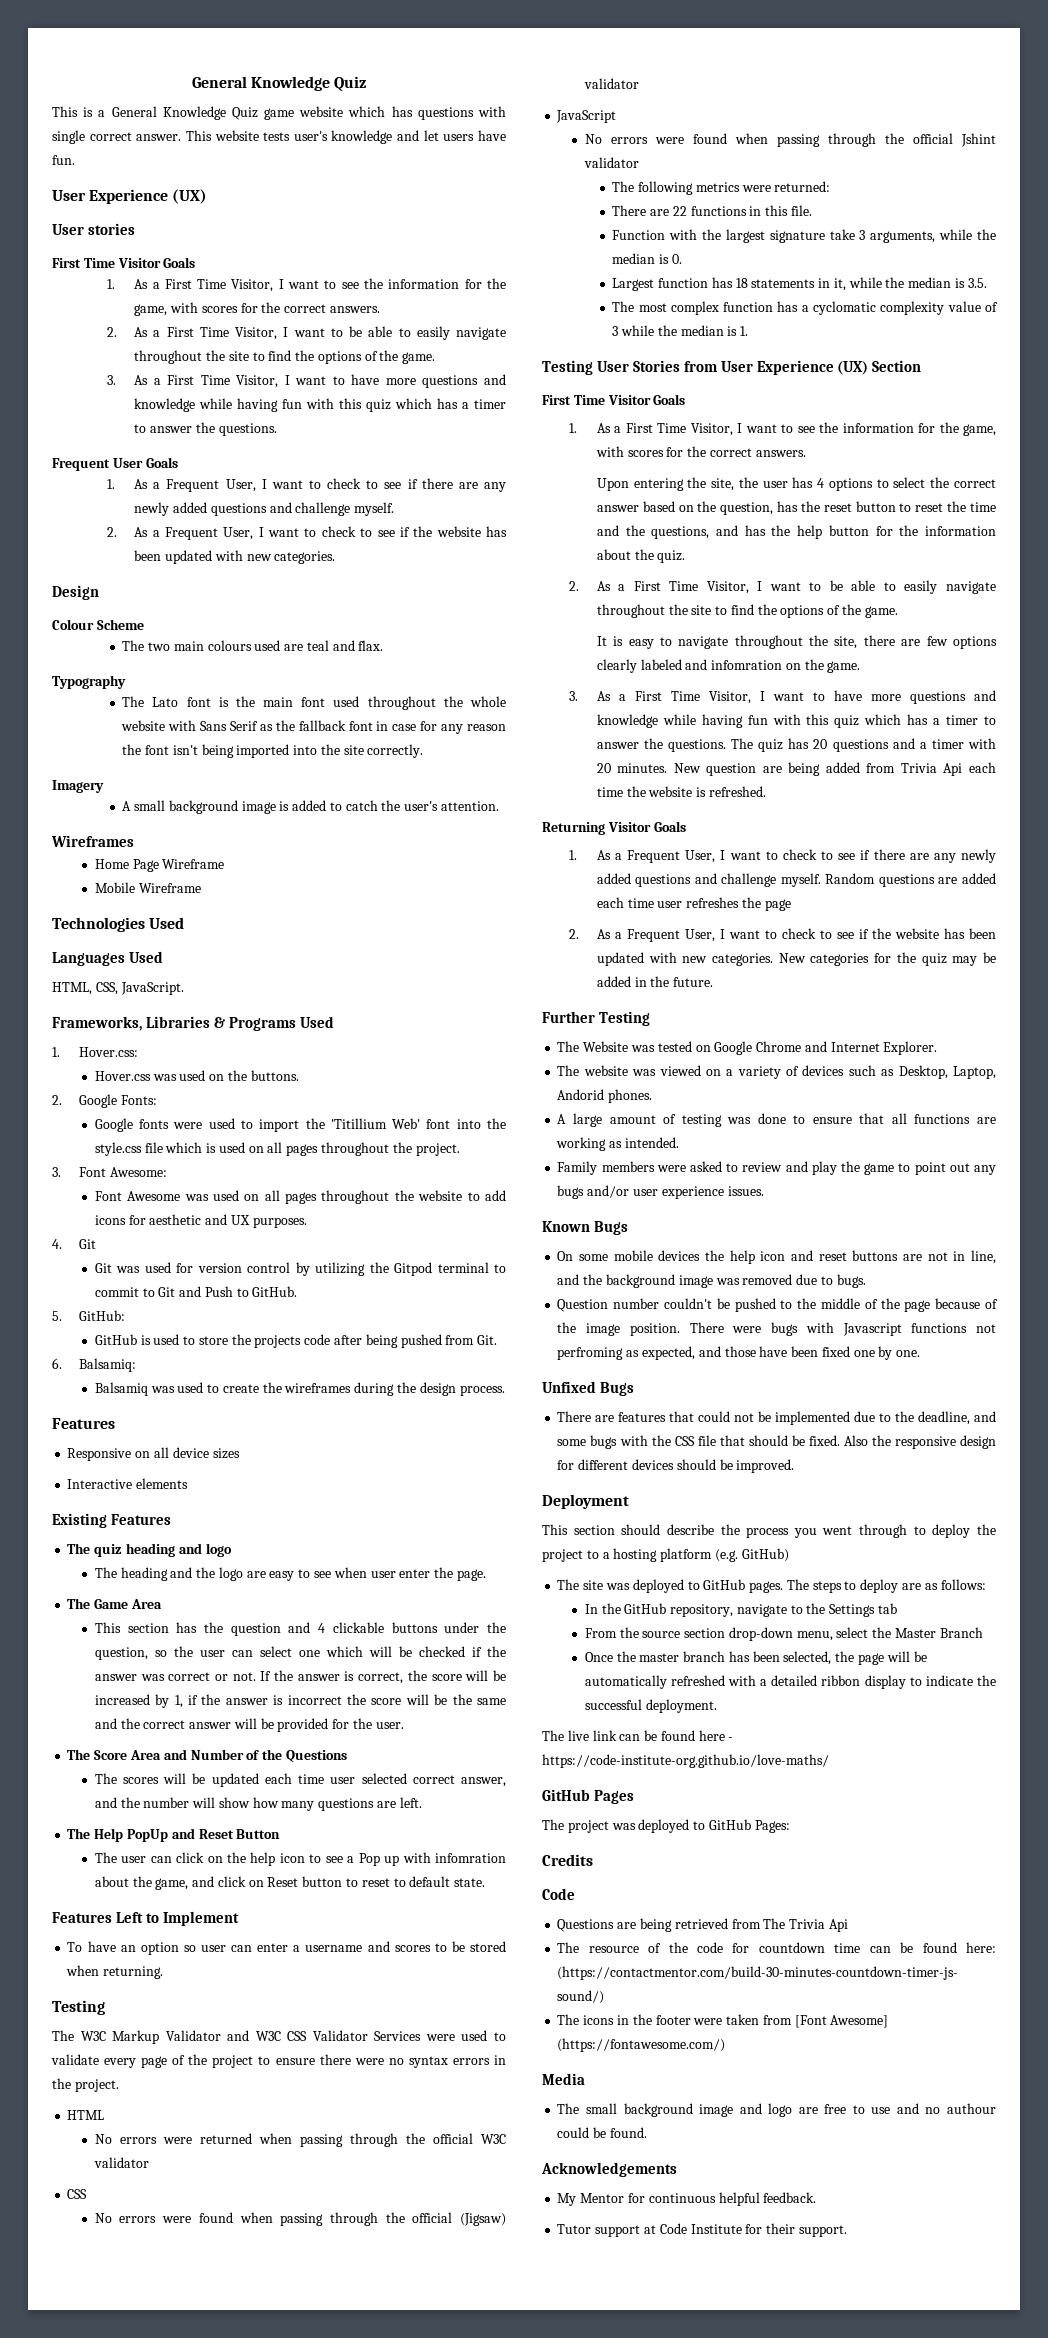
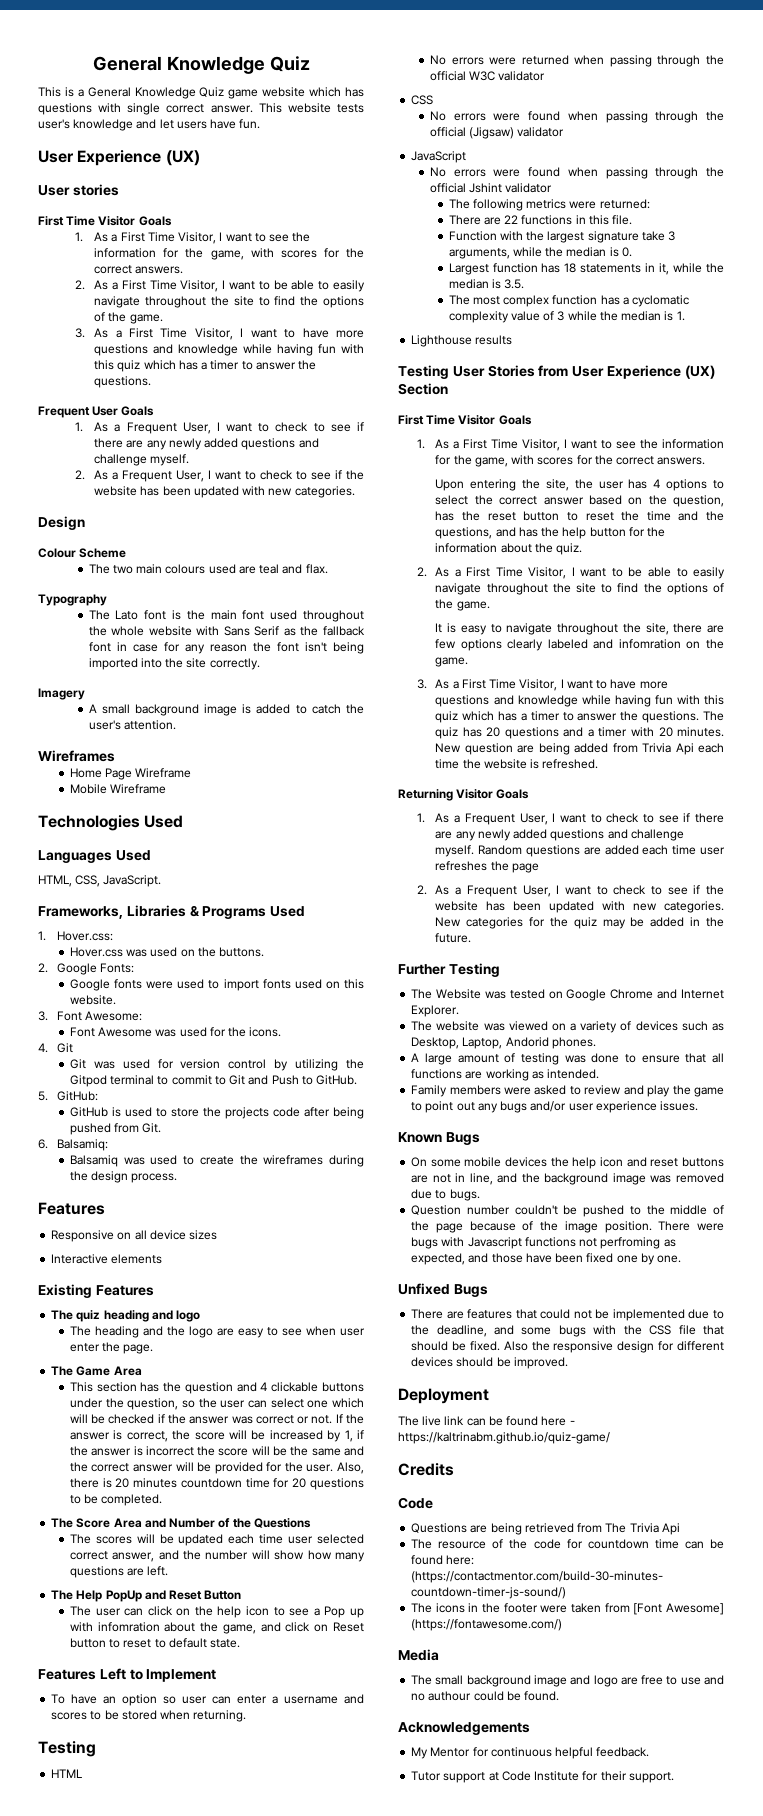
[305,1118,507,1129] [94,1142,460,1156] the 'Titillium Web' font into the style.css file which is used on all pages throughout the project. -> [262,979,364,989] [69,995,116,1005] fonts used on this website.
[244,1190,506,1204] [94,1214,307,1228] on all pages throughout the website to add icons for aesthetic and UX purposes. -> [209,1027,282,1037] for the icons.
(404, 1725) none -> [336,1462,364,1474] [69,1478,364,1490] [69,1494,163,1506] Also, there is 20 minutes countdown time for 20 questions to be completed.
[52,2030,506,2044] [51,2054,507,2068] [52,2078,119,2092] // The W3C Markup Validator and W3C CSS Validator Services were used to validate every page of the project to ensure there were no syntax errors in the project. -> (96, 1749) none
(749, 331) none -> [411,335,513,347] // Lighthouse results
[542,1524,996,1538] [542,1548,789,1562] [557,1579,986,1593] [584,1603,898,1617] [584,1627,983,1641] [584,1651,927,1665] [584,1675,996,1689] [584,1699,717,1713] // This section should describe the process you went through to deploy the project to a hosting platform (e.g. GitHub) // The site was deployed to GitHub pages. The steps to deploy are as follows: // In the GitHub repository, navigate to the Settings tab // From the source section drop-down menu, select the Master Branch // Once the master branch has been selected, the page will be automatically refreshed with a detailed ribbon display to indicate the successful deployment. -> (489, 1396) none
[542,1754,829,1768] [542,1789,634,1804] [542,1819,790,1833] https://code-institute-org.github.io/love-maths/ // GitHub Pages // The project was deployed to GitHub Pages: -> [398,1432,610,1444] https://kaltrinabm.github.io/quiz-game/

